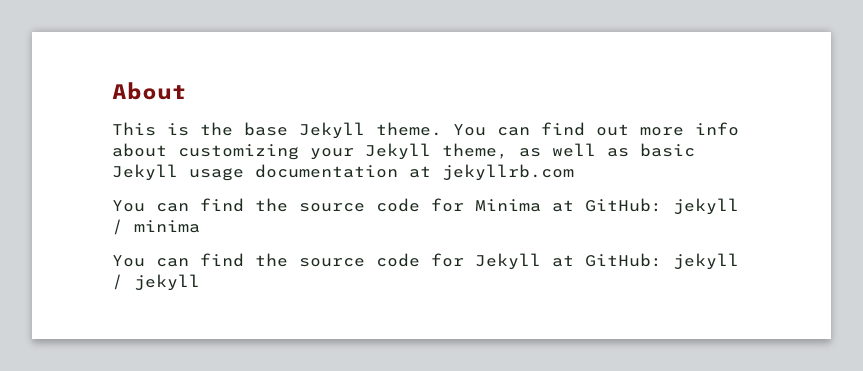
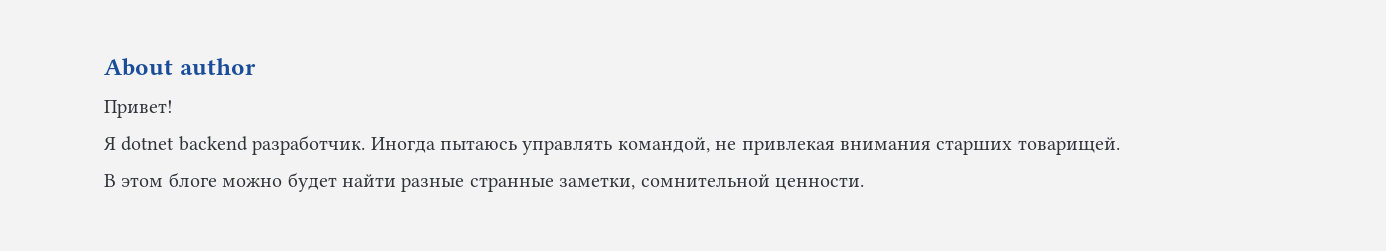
[112,122,739,139] [112,143,695,160] [112,164,574,181] [112,198,739,215] [112,219,200,235] [112,253,739,270] [112,274,200,291] // This is the base Jekyll theme. You can find out more info about customizing your Jekyll theme, as well as basic Jekyll usage documentation at jekyllrb.com // You can find the source code for Minima at GitHub: jekyll / minima // You can find the source code for Jekyll at GitHub: jekyll / jekyll -> [179,58,256,75] [104,100,173,118] [104,135,1120,155] [104,172,864,192] author // Привет! // Я dotnet backend разработчик. Иногда пытаюсь управлять командой, не привлекая внимания старших товарищей. // В этом блоге можно будет найти разные странные заметки, сомнительной ценности.

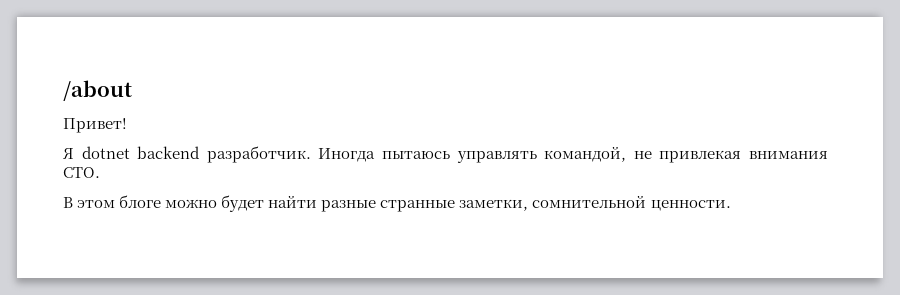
[104,58,256,76] About author -> [63,80,132,101] /about
[936,137,1120,155] старших товарищей. -> [63,167,100,178] CTO.

